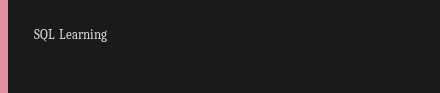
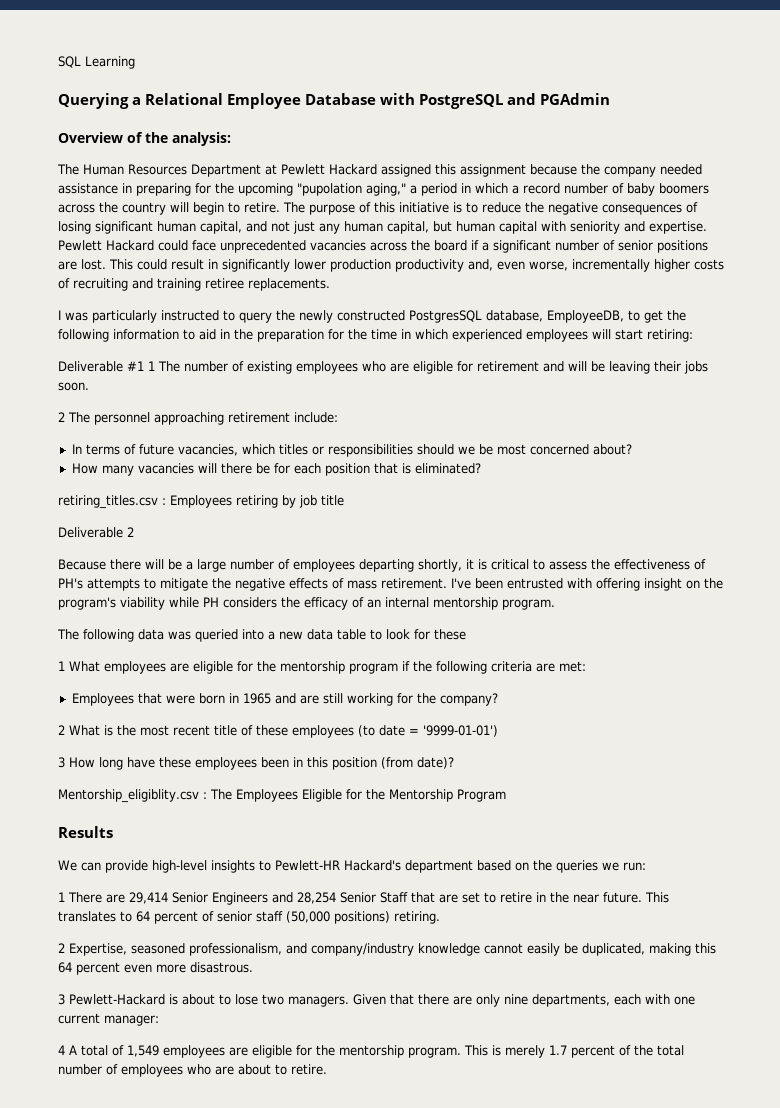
(107, 35) none -> [58,93,611,109] [58,132,231,146] [57,164,702,177] [58,183,709,196] [58,202,698,215] [58,221,707,234] [58,240,708,253] [58,259,724,272] [58,278,330,291] [58,310,686,323] [58,329,693,342] [58,361,708,374] [58,382,89,391] [58,412,338,425] [71,444,632,457] [71,463,481,476] [58,495,344,509] [58,527,134,538] [58,559,706,572] [58,578,723,591] [58,597,555,610] [57,629,466,642] [58,661,586,674] [71,693,498,706] [58,725,498,738] [58,757,454,770] [58,789,506,803] [58,826,113,838] [58,860,646,873] [58,892,669,905] [58,911,440,924] [58,943,716,956] [58,962,253,975] [58,994,695,1007] [58,1013,159,1026] [58,1045,684,1058] [58,1064,327,1077] // Querying a Relational Employee Database with PostgreSQL and PGAdmin // Overview of the analysis: // The Human Resources Department at Pewlett Hackard assigned this assignment because the company needed assistance in preparing for the upcoming "pupolation aging," a period in which a record number of baby boomers across the country will begin to retire. The purpose of this initiative is to reduce the negative consequences of losing significant human capital, and not just any human capital, but human capital with seniority and expertise. Pewlett Hackard could face unprecedented vacancies across the board if a significant number of senior positions are lost. This could result in significantly lower production productivity and, even worse, incrementally higher costs of recruiting and training retiree replacements. // I was particularly instructed to query the newly constructed PostgresSQL database, EmployeeDB, to get the following information to aid in the preparation for the time in which experienced employees will start retiring: // Deliverable #1 1 The number of existing employees who are eligible for retirement and will be leaving their jobs soon. // 2 The personnel approaching retirement include: // In terms of future vacancies, which titles or responsibilities should we be most concerned about? // How many vacancies will there be for each position that is eliminated? // retiring_titles.csv : Employees retiring by job title // Deliverable 2 // Because there will be a large number of employees departing shortly, it is critical to assess the effectiveness of PH's attempts to mitigate the negative effects of mass retirement. I've been entrusted with offering insight on the program's viability while PH considers the efficacy of an internal mentorship program. // The following data was queried into a new data table to look for these // 1 What employees are eligible for the mentorship program if the following criteria are met: // Employees that were born in 1965 and are still working for the company? // 2 What is the most recent title of these employees (to date = '9999-01-01') // 3 How long have these employees been in this position (from date)? // Mentorship_eligiblity.csv : The Employees Eligible for the Mentorship Program // Results // We can provide high-level insights to Pewlett-HR Hackard's department based on the queries we run: // 1 There are 29,414 Senior Engineers and 28,254 Senior Staff that are set to retire in the near future. This translates to 64 percent of senior staff (50,000 positions) retiring. // 2 Expertise, seasoned professionalism, and company/industry knowledge cannot easily be duplicated, making this 64 percent even more disastrous. // 3 Pewlett-Hackard is about to lose two managers. Given that there are only nine departments, each with one current manager: // 4 A total of 1,549 employees are eligible for the mentorship program. This is merely 1.7 percent of the total number of employees who are about to retire.

